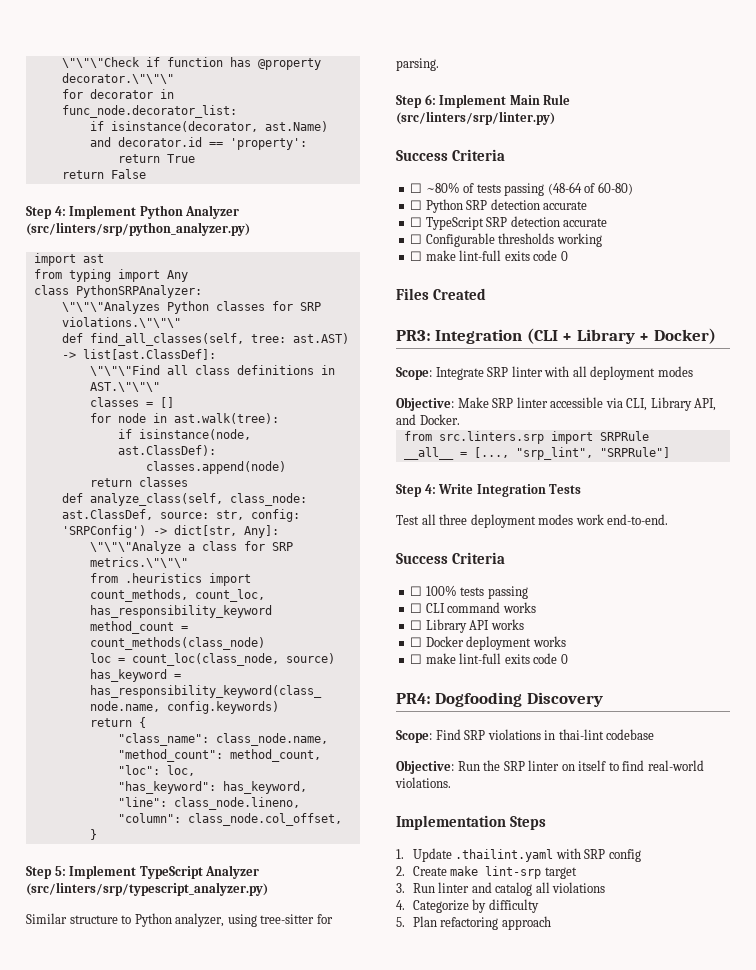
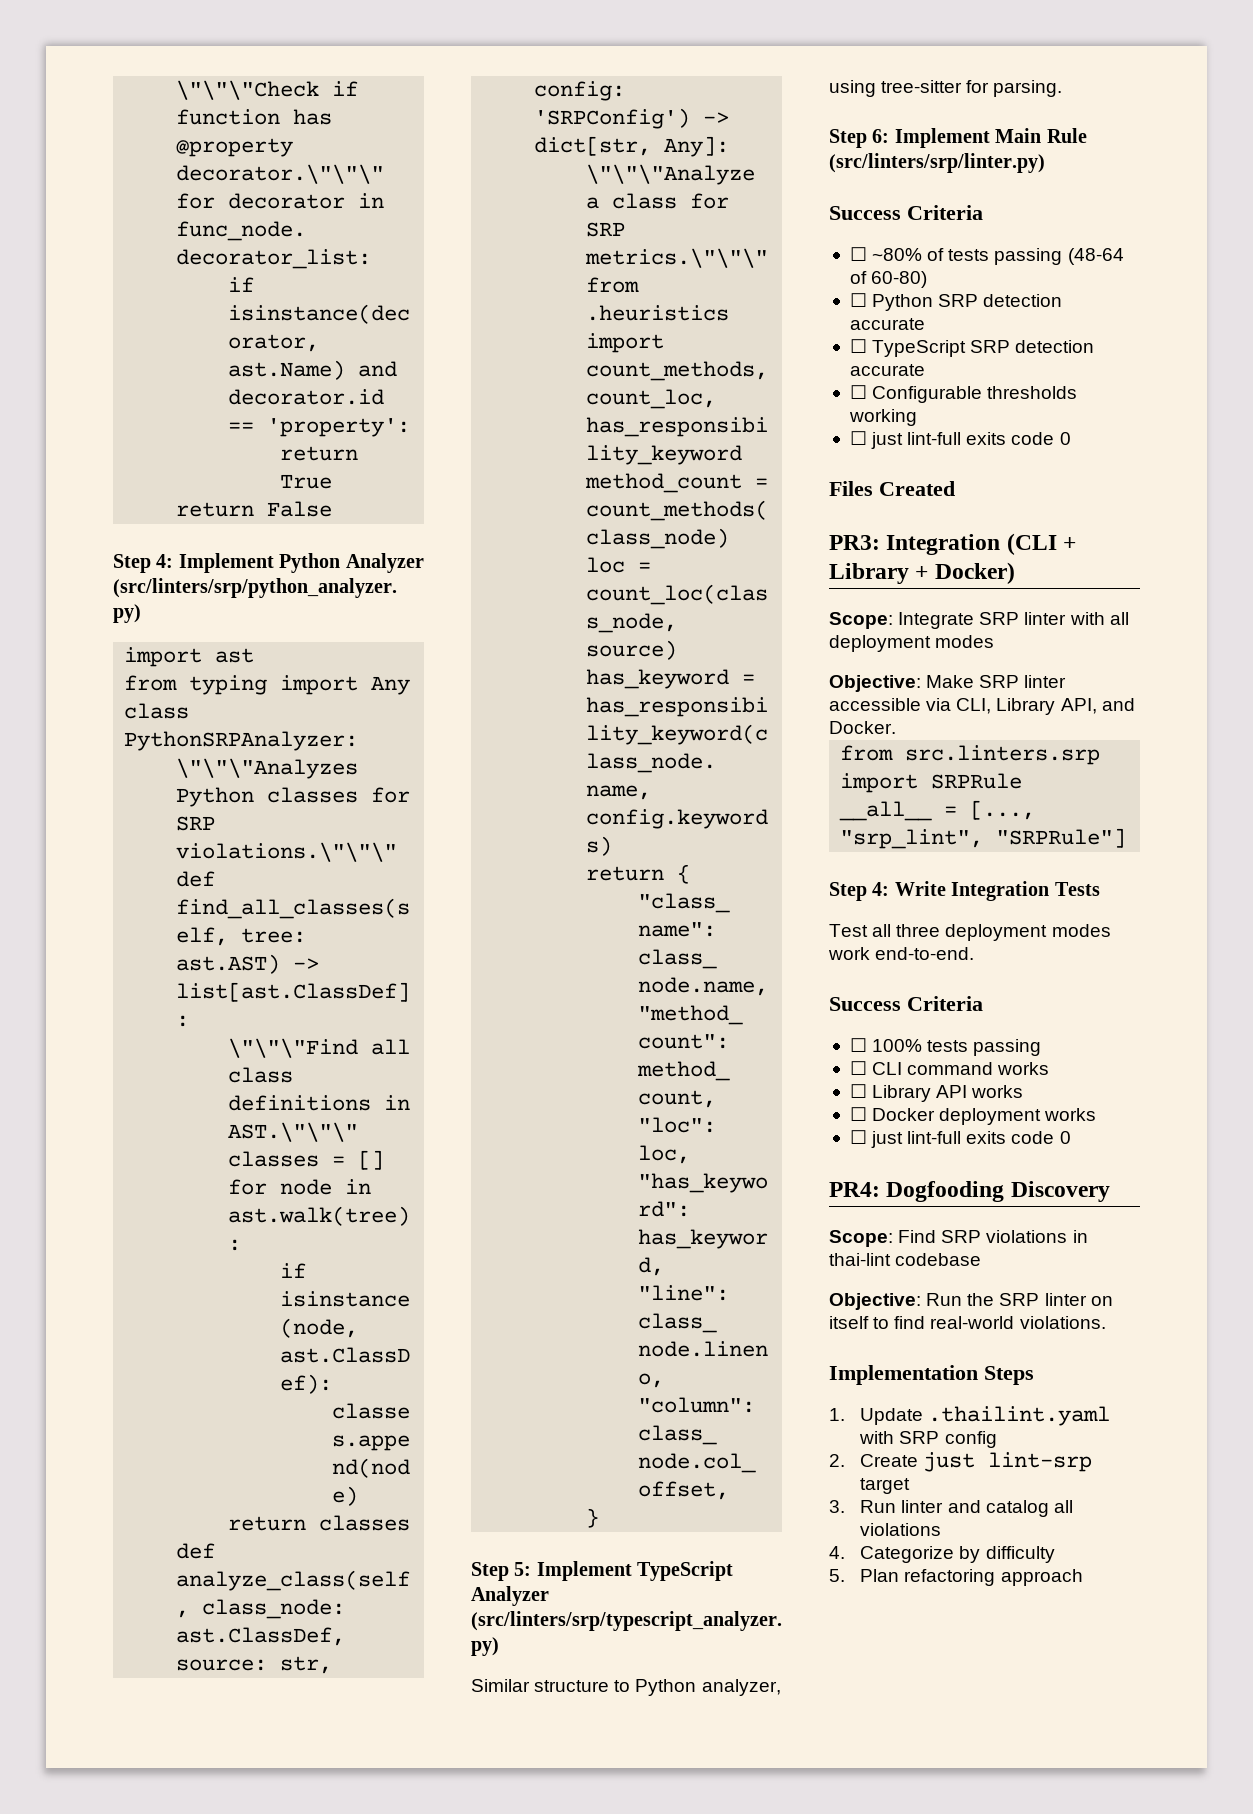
[425,250,456,261] make -> [871,432,904,449] just
[425,653,456,664] make -> [871,1131,904,1148] just
[450,866,479,876] make -> [923,1452,976,1472] just

